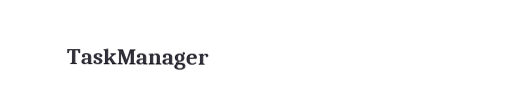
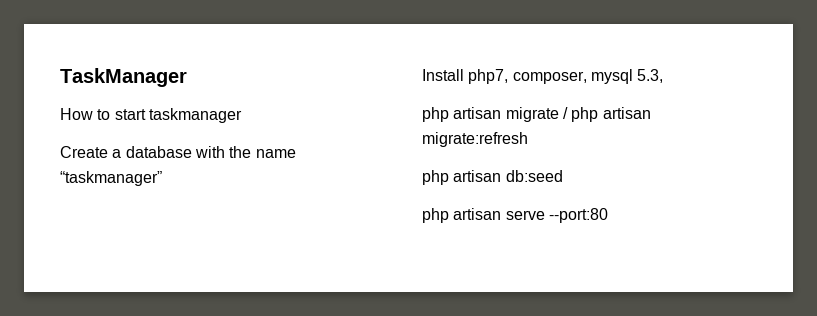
(209, 59) none -> [60,108,242,123] [60,146,296,158] [60,171,162,186] [422,69,664,84] [422,107,651,122] [422,132,528,147] [422,170,563,185] [422,208,608,223] // How to start taskmanager // Create a database with the name “taskmanager” // Install php7, composer, mysql 5.3, // php artisan migrate / php artisan migrate:refresh // php artisan db:seed // php artisan serve --port:80

